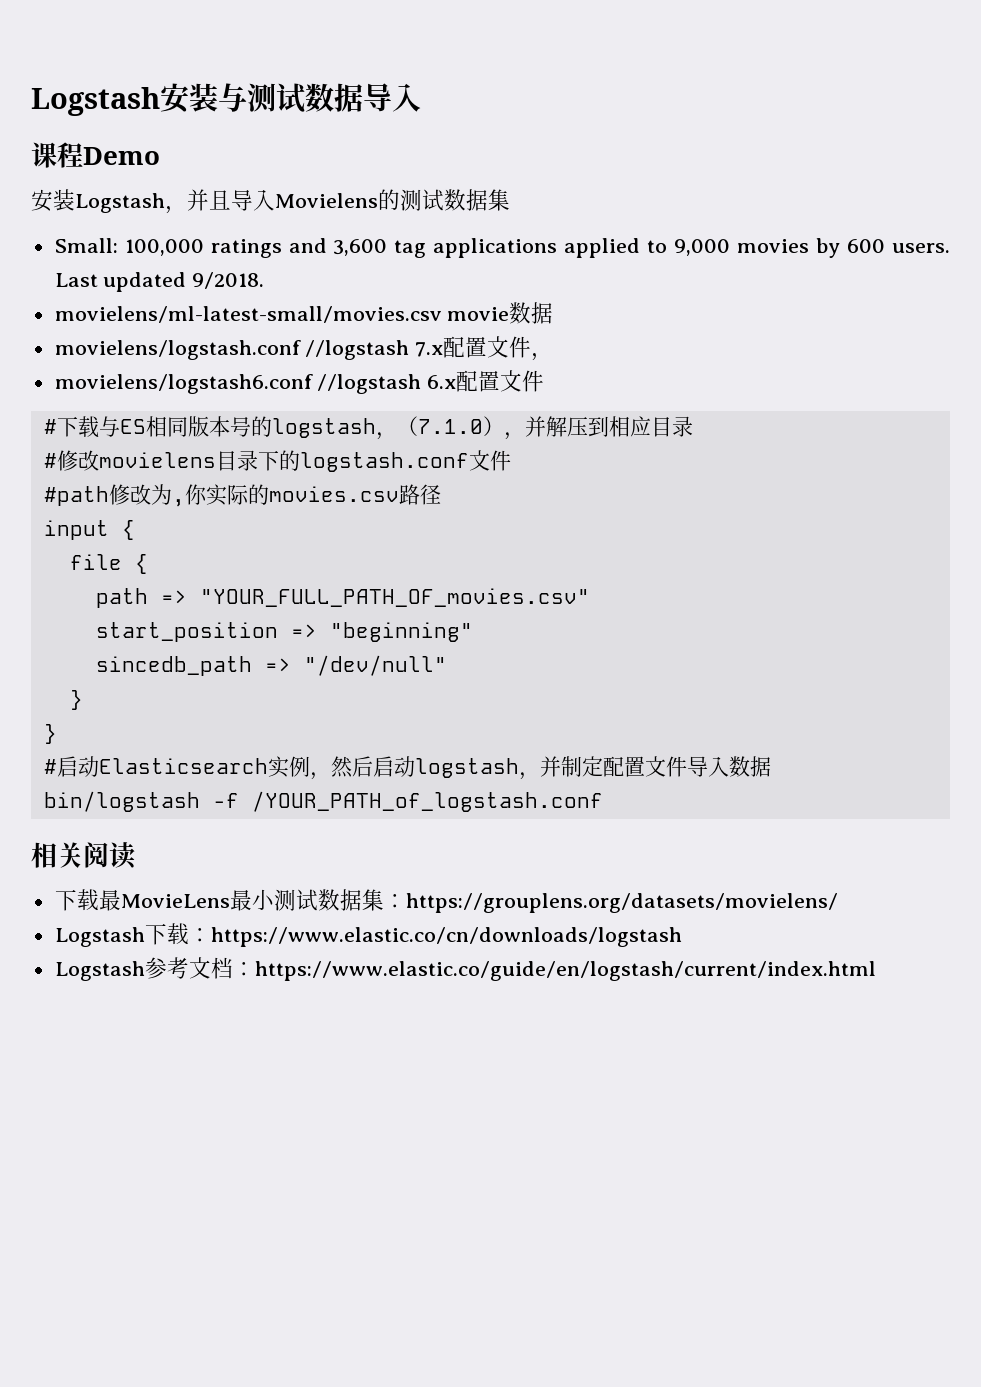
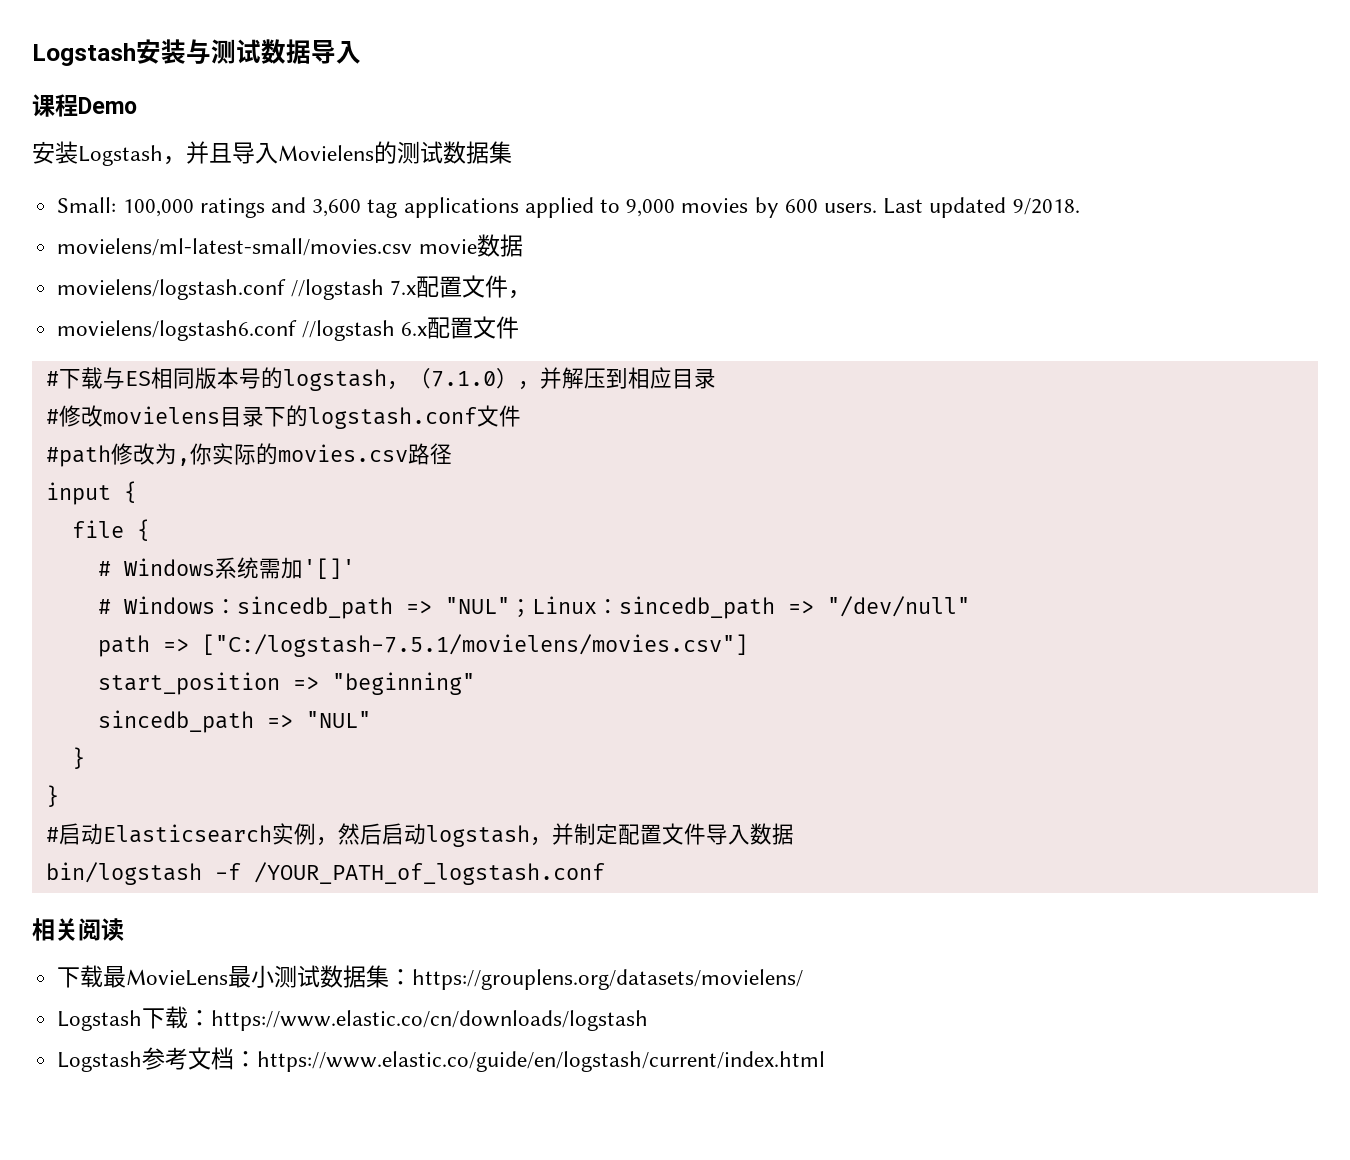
(148, 564) none -> [97,557,355,579] [97,596,970,619] // # Windows系统需加'[]' // # Windows：sincedb_path => "NUL"；Linux：sincedb_path => "/dev/null"
[199,588,590,607] "YOUR_FULL_PATH_OF_movies.csv" -> [201,634,748,657] ["C:/logstash-7.5.1/movielens/movies.csv"]
[303,655,447,676] "/dev/null" -> [305,711,371,728] "NUL"

